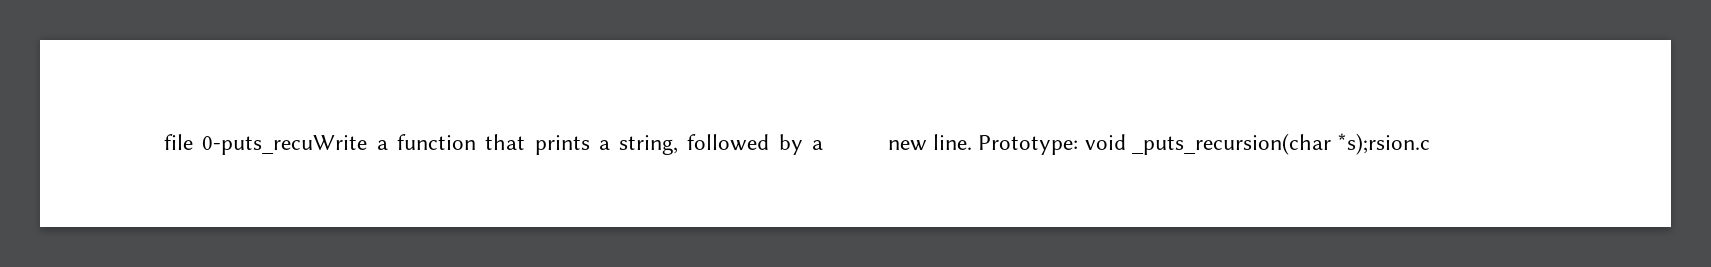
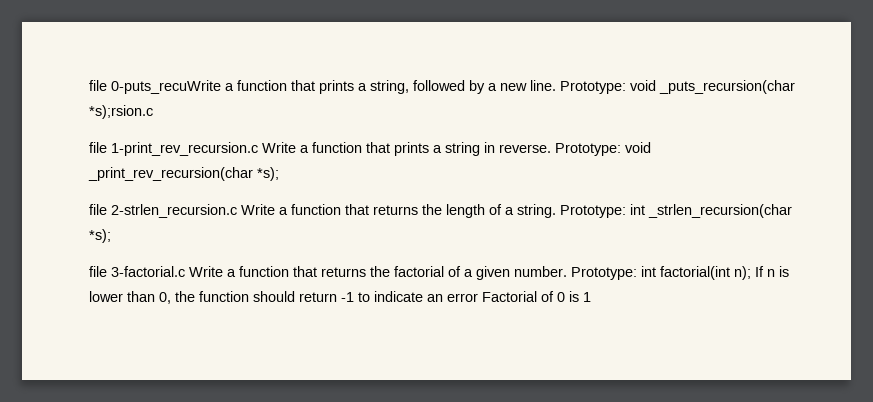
(1431, 144) none -> [89,142,651,156] [88,167,279,181] [89,204,792,218] [89,229,111,243] [89,266,789,280] [89,291,591,304] // file 1-print_rev_recursion.c Write a function that prints a string in reverse. Prototype: void _print_rev_recursion(char *s); // file 2-strlen_recursion.c Write a function that returns the length of a string. Prototype: int _strlen_recursion(char *s); // file 3-factorial.c Write a function that returns the factorial of a given number. Prototype: int factorial(int n); If n is lower than 0, the function should return -1 to indicate an error Factorial of 0 is 1

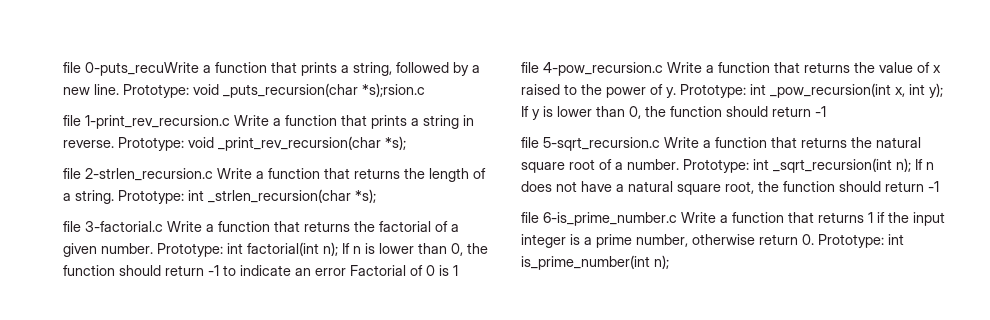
(591, 297) none -> [521,62,941,76] [521,83,943,98] [521,106,826,120] [521,137,921,151] [521,158,934,173] [521,181,939,195] [521,212,945,226] [521,234,904,248] [521,255,669,270] // file 4-pow_recursion.c Write a function that returns the value of x raised to the power of y. Prototype: int _pow_recursion(int x, int y); If y is lower than 0, the function should return -1 // file 5-sqrt_recursion.c Write a function that returns the natural square root of a number. Prototype: int _sqrt_recursion(int n); If n does not have a natural square root, the function should return -1 // file 6-is_prime_number.c Write a function that returns 1 if the input integer is a prime number, otherwise return 0. Prototype: int is_prime_number(int n);

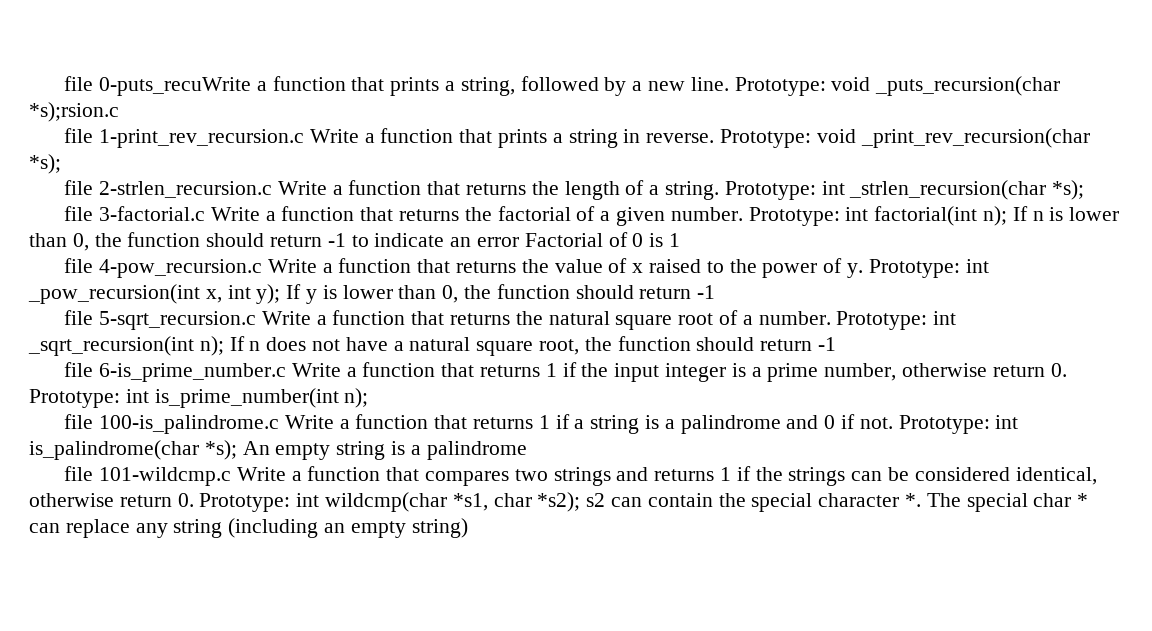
(669, 262) none -> [64,414,1019,434] [29,440,527,460] [64,466,1097,486] [29,492,1089,512] [29,518,468,538] // file 100-is_palindrome.c Write a function that returns 1 if a string is a palindrome and 0 if not. Prototype: int is_palindrome(char *s); An empty string is a palindrome // file 101-wildcmp.c Write a function that compares two strings and returns 1 if the strings can be considered identical, otherwise return 0. Prototype: int wildcmp(char *s1, char *s2); s2 can contain the special character *. The special char * can replace any string (including an empty string)

